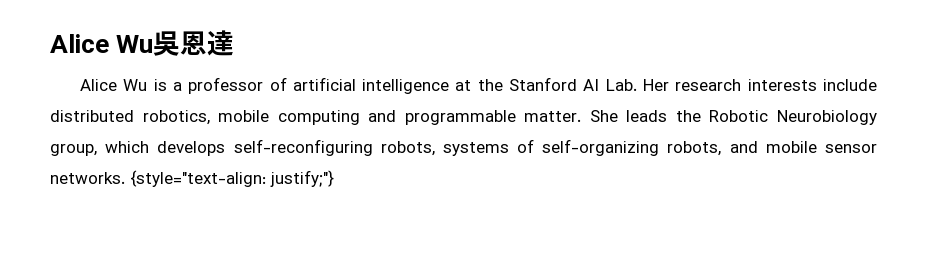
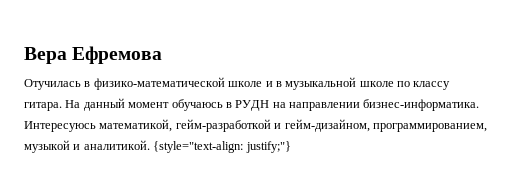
[50,30,235,56] [79,77,878,94] [50,110,877,125] [50,139,877,156] [50,172,125,184] Alice Wu吳恩達 // Alice Wu is a professor of artificial intelligence at the Stanford AI Lab. Her research interests include distributed robotics, mobile computing and programmable matter. She leads the Robotic Neurobiology group, which develops self-reconfiguring robots, systems of self-organizing robots, and mobile sensor networks. -> [24,46,163,64] [24,77,451,90] [24,98,480,111] [24,119,487,132] [24,140,150,153] Вера Ефремова // Отучилась в физико-математической школе и в музыкальной школе по классу гитара. На данный момент обучаюсь в РУДН на направлении бизнес-информатика. Интересуюсь математикой, гейм-разработкой и гейм-дизайном, программированием, музыкой и аналитикой.

